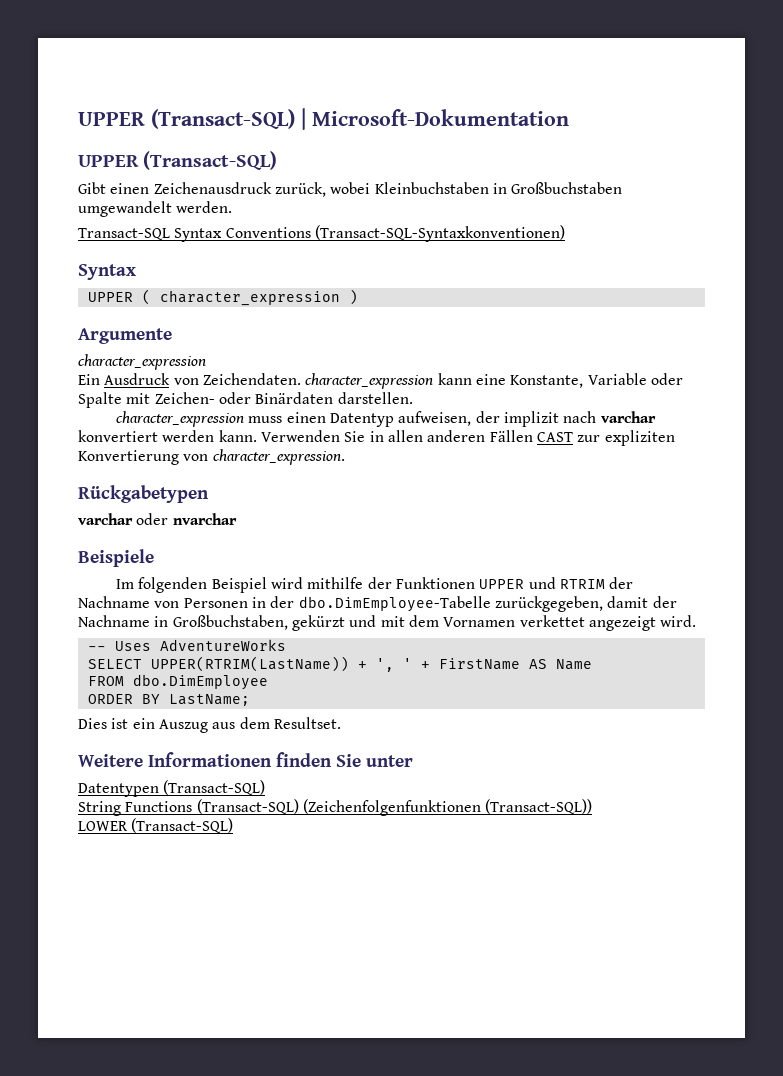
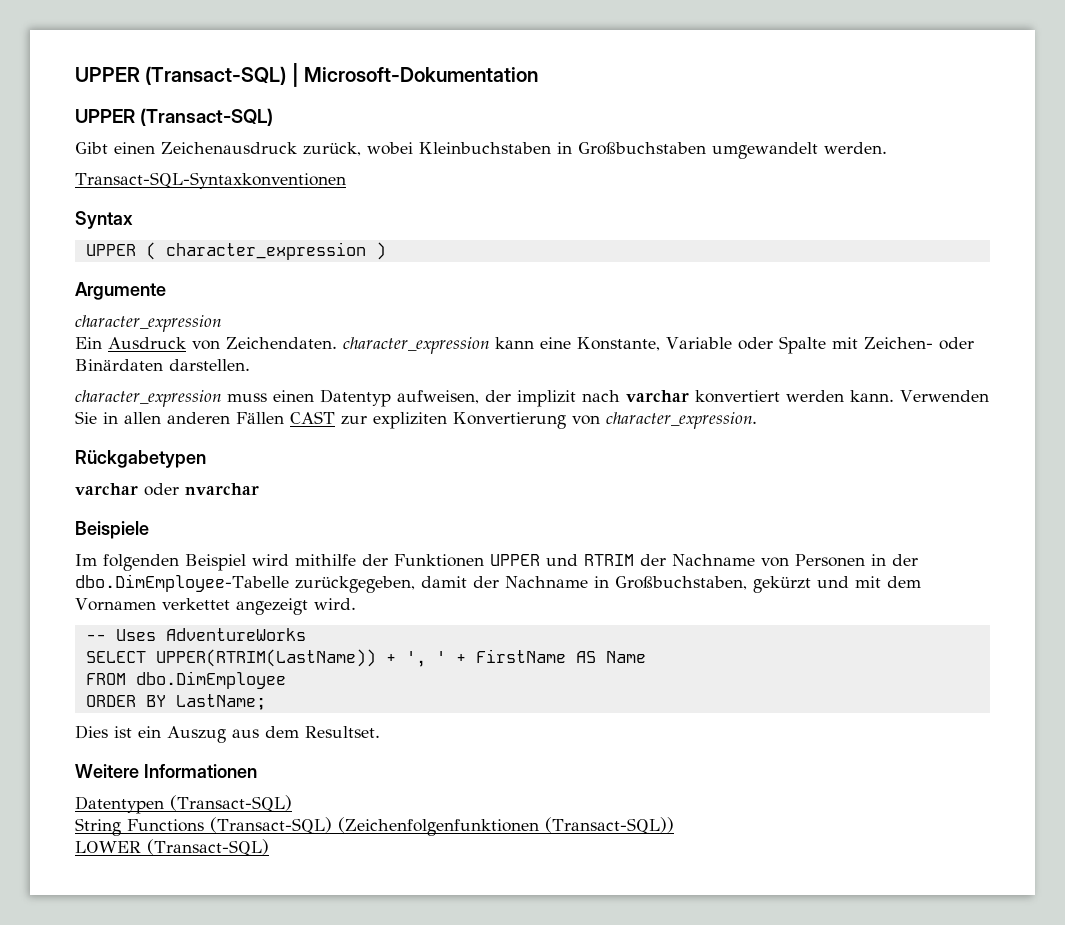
[78,225,565,242] Transact-SQL Syntax Conventions (Transact-SQL-Syntaxkonventionen) -> [75,172,346,189] Transact-SQL-Syntaxkonventionen
[276,752,413,767] finden Sie unter -> (257, 771) none

